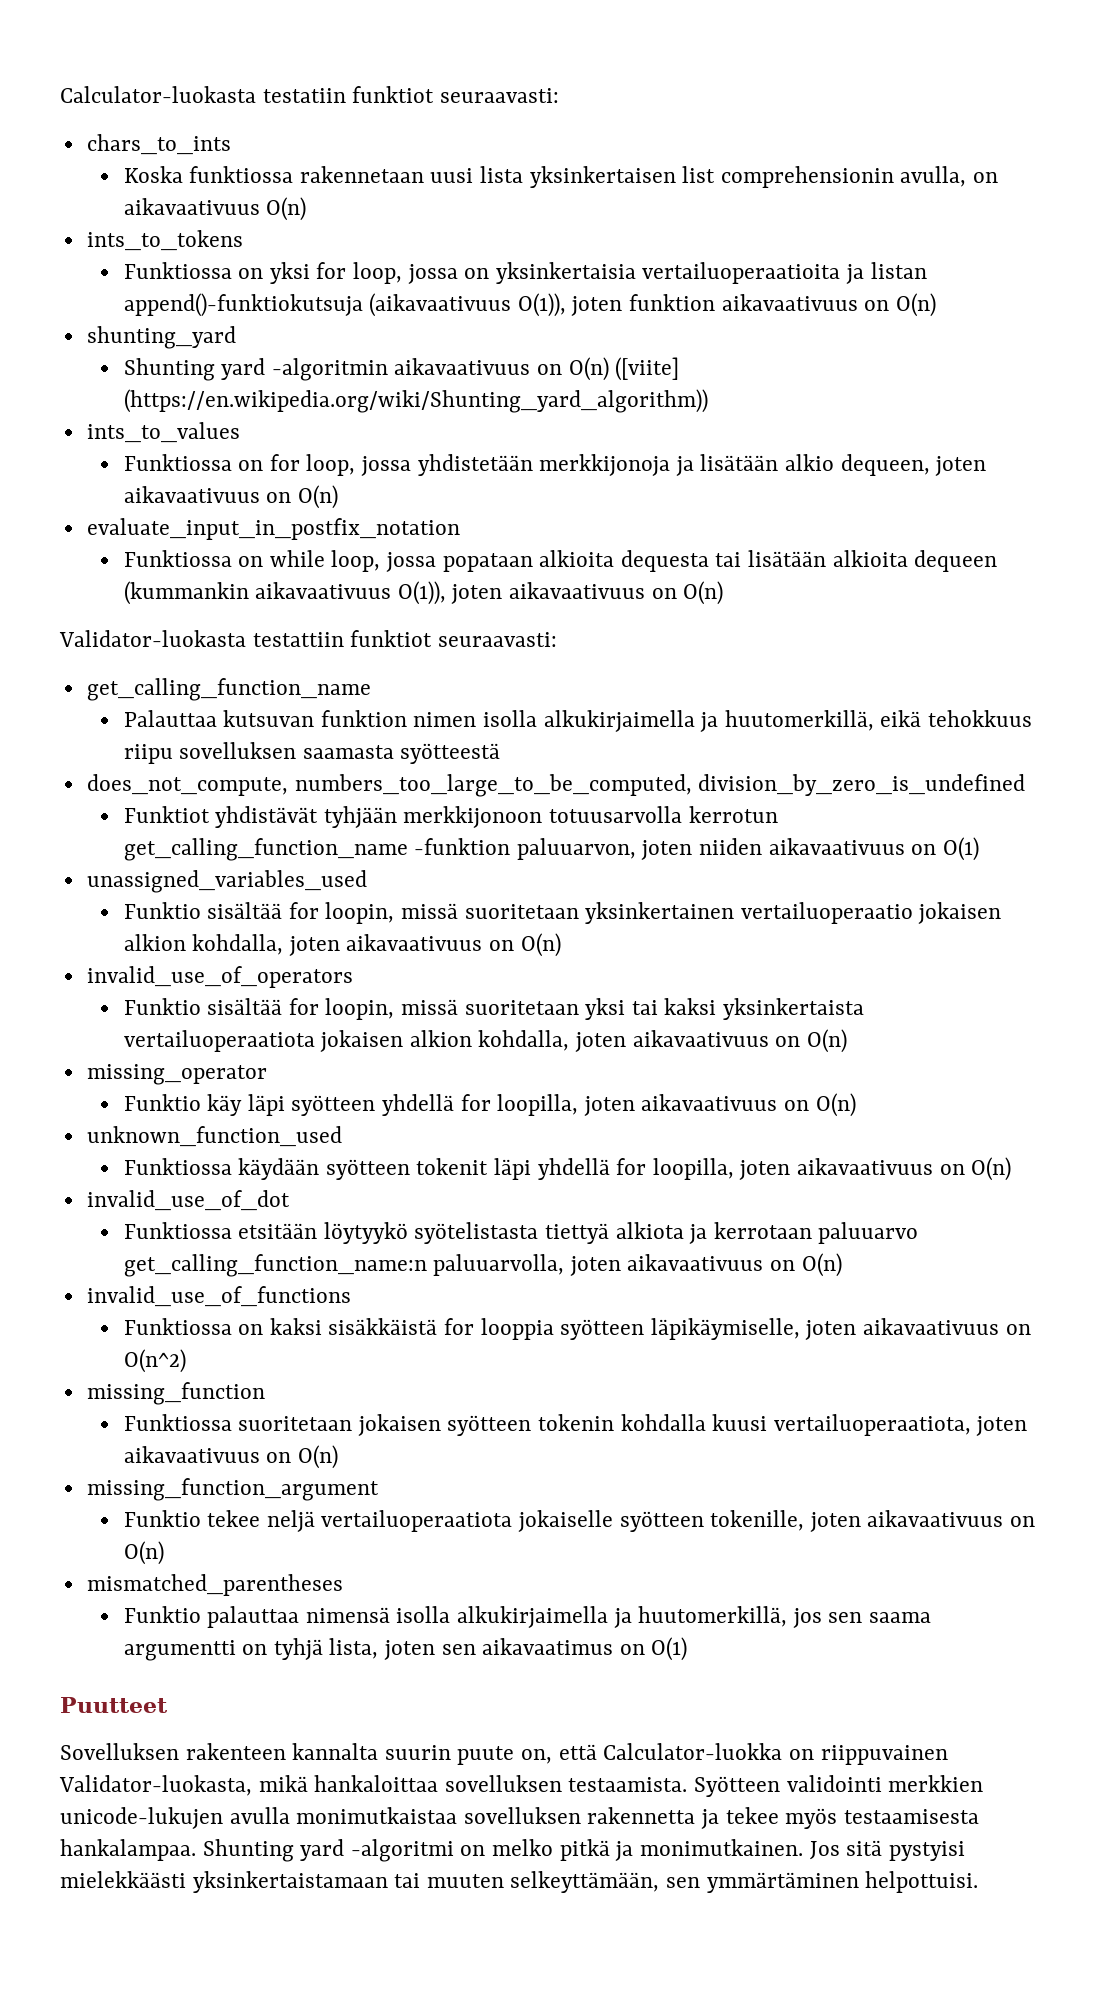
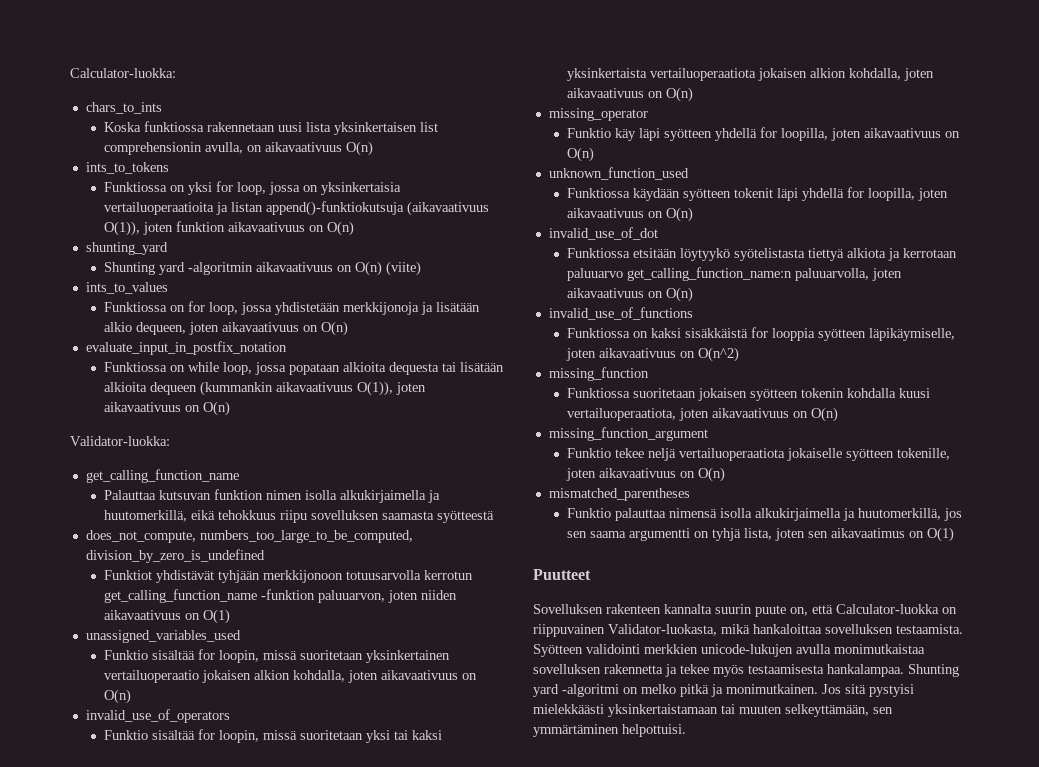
[60,86,559,103] Calculator-luokasta testatiin funktiot seuraavasti: -> [70,68,176,78] Calculator-luokka:
[615,357,680,381] [123,389,708,413] ([viite] (https://en.wikipedia.org/wiki/Shunting_yard_algorithm)) -> [386,261,422,276] (viite)
[59,630,557,647] Validator-luokasta testattiin funktiot seuraavasti: -> [70,436,170,446] Validator-luokka:

